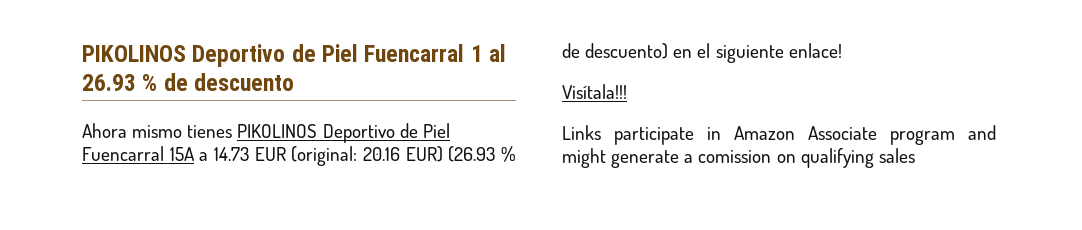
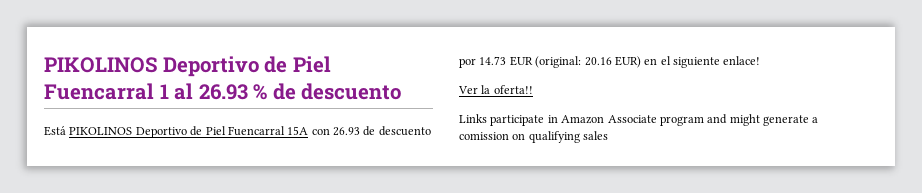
[82,123,233,138] Ahora mismo tienes -> [44,126,66,136] Está
[199,152,209,161] a -> [311,126,431,136] [459,58,476,68] con 26.93 de descuento por
[448,146,516,162] [562,43,669,59] (26.93 % de descuento) -> (641, 62) none
[562,84,627,99] Visítala!!! -> [458,85,533,94] Ver la oferta!!

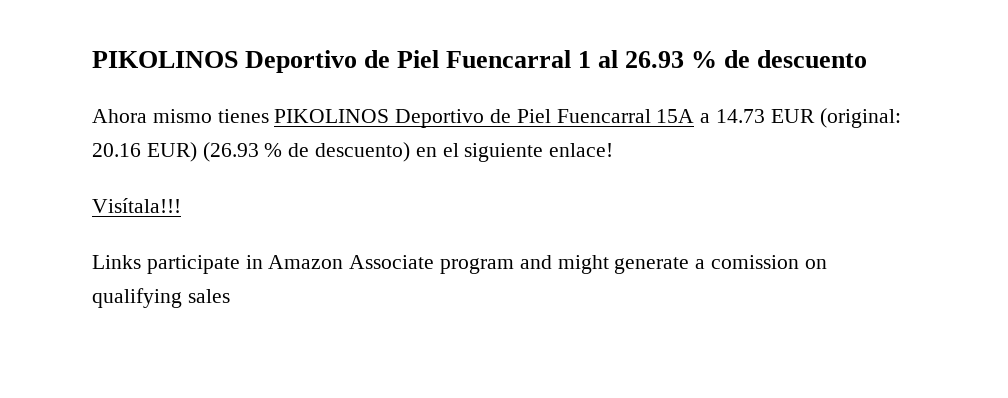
[44,126,66,136] Está -> [92,109,269,123] Ahora mismo tienes
[311,126,431,136] [459,58,476,68] con 26.93 de descuento por -> [700,113,711,123] a
(641, 62) none -> [202,142,411,162] (26.93 % de descuento)
[458,85,533,94] Ver la oferta!! -> [92,198,181,213] Visítala!!!

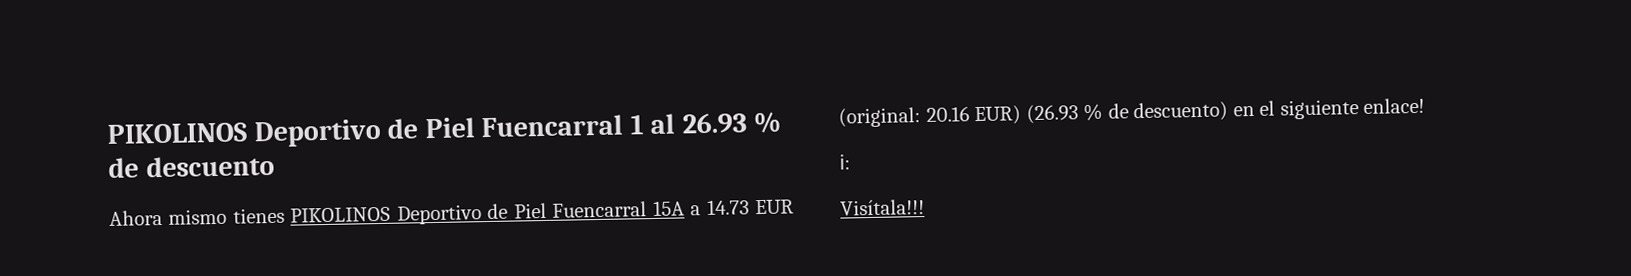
(614, 150) none -> [839,154,851,170] // ℹ:
[92,255,827,274] [92,288,230,308] // Links participate in Amazon Associate program and might generate a comission on qualifying sales -> (925, 207) none

